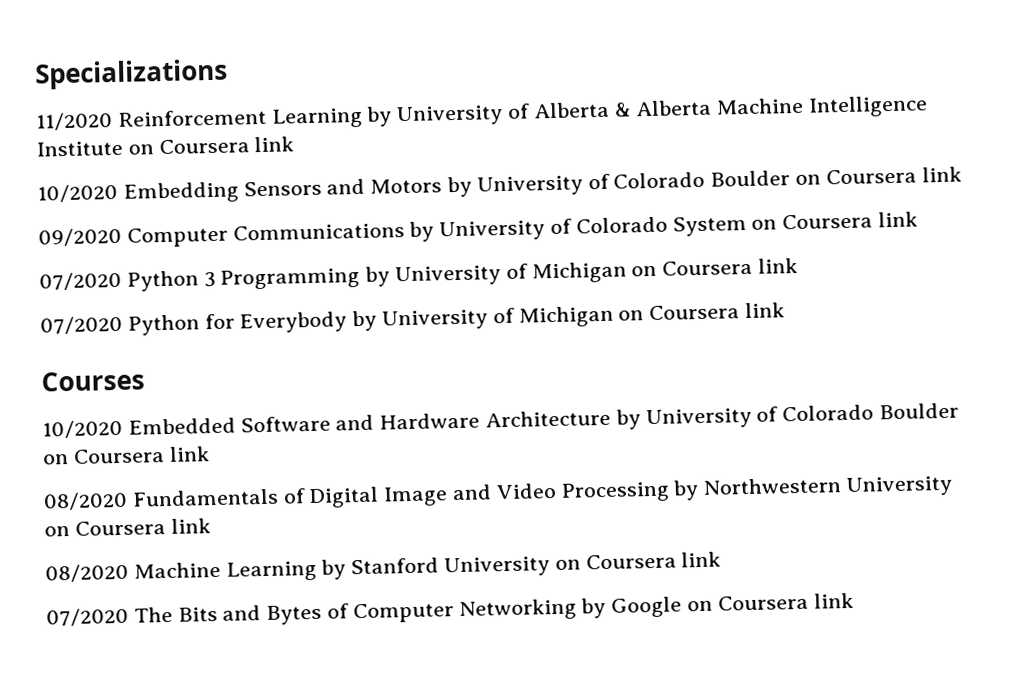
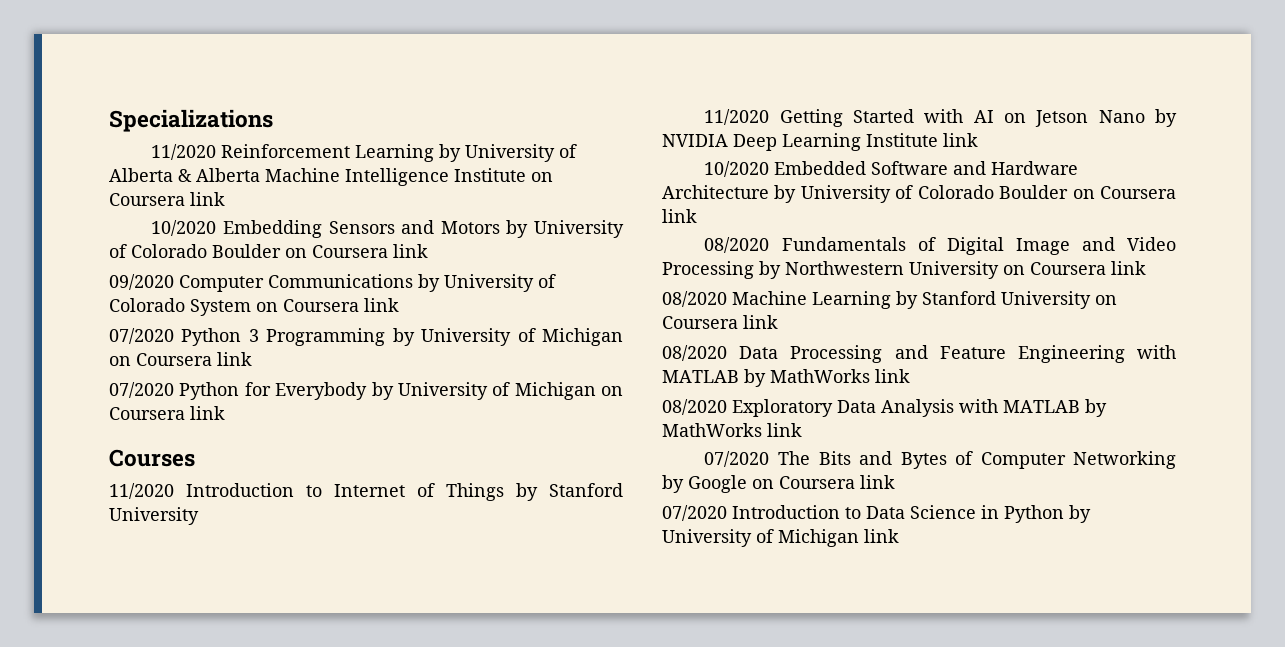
(145, 381) none -> [109,483,623,501] [109,507,199,525] [704,109,1177,127] [662,133,978,151] // 11/2020 Introduction to Internet of Things by Stanford University // 11/2020 Getting Started with AI on Jetson Nano by NVIDIA Deep Learning Institute link
(722, 559) none -> [662,345,1176,363] [662,369,910,387] [662,399,1107,417] [662,423,802,437] // 08/2020 Data Processing and Feature Engineering with MATLAB by MathWorks link // 08/2020 Exploratory Data Analysis with MATLAB by MathWorks link
(854, 600) none -> [662,505,1091,523] [662,529,899,547] // 07/2020 Introduction to Data Science in Python by University of Michigan link

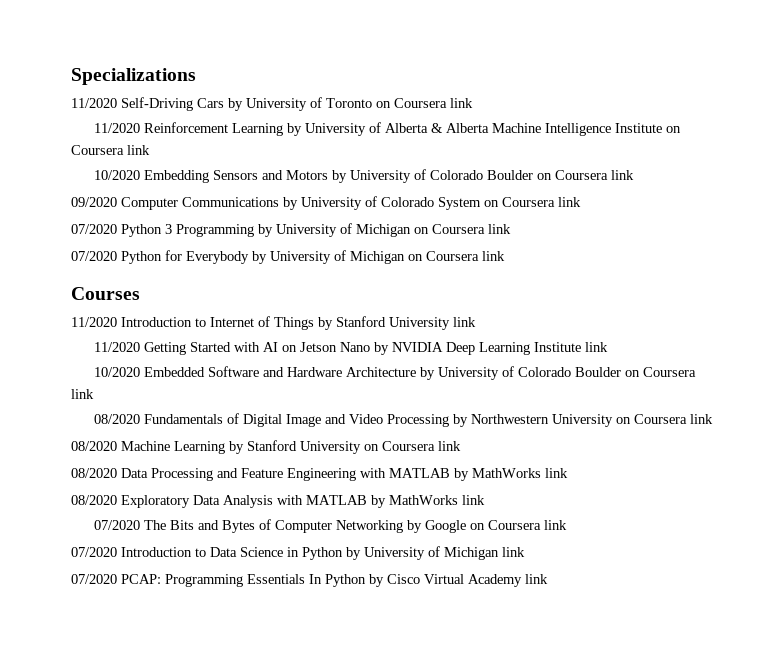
(273, 120) none -> [71,97,473,111] // 11/2020 Self-Driving Cars by University of Toronto on Coursera link
(199, 516) none -> [453,317,476,327] link
(899, 536) none -> [71,574,548,587] // 07/2020 PCAP: Programming Essentials In Python by Cisco Virtual Academy link

